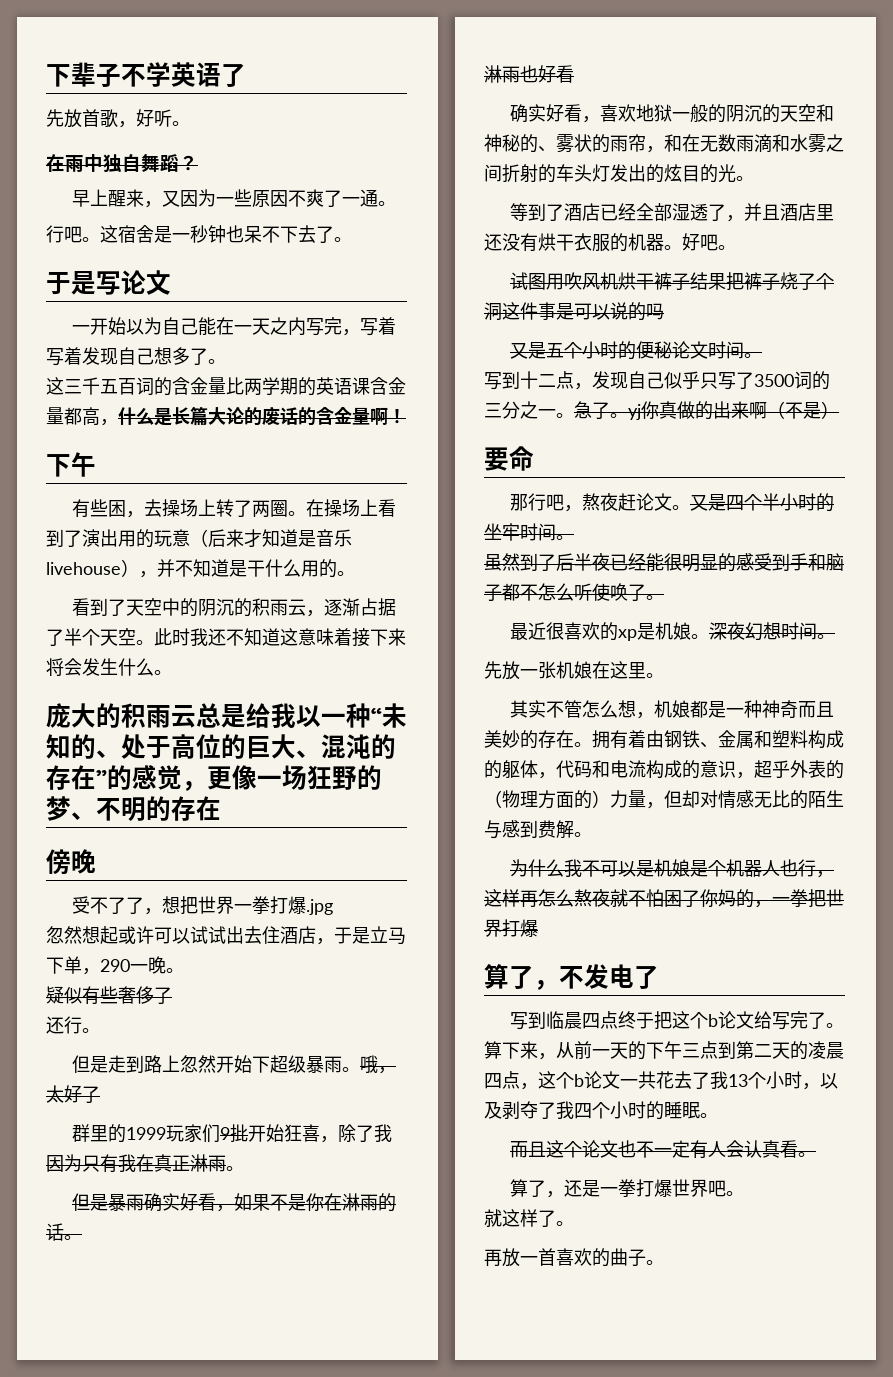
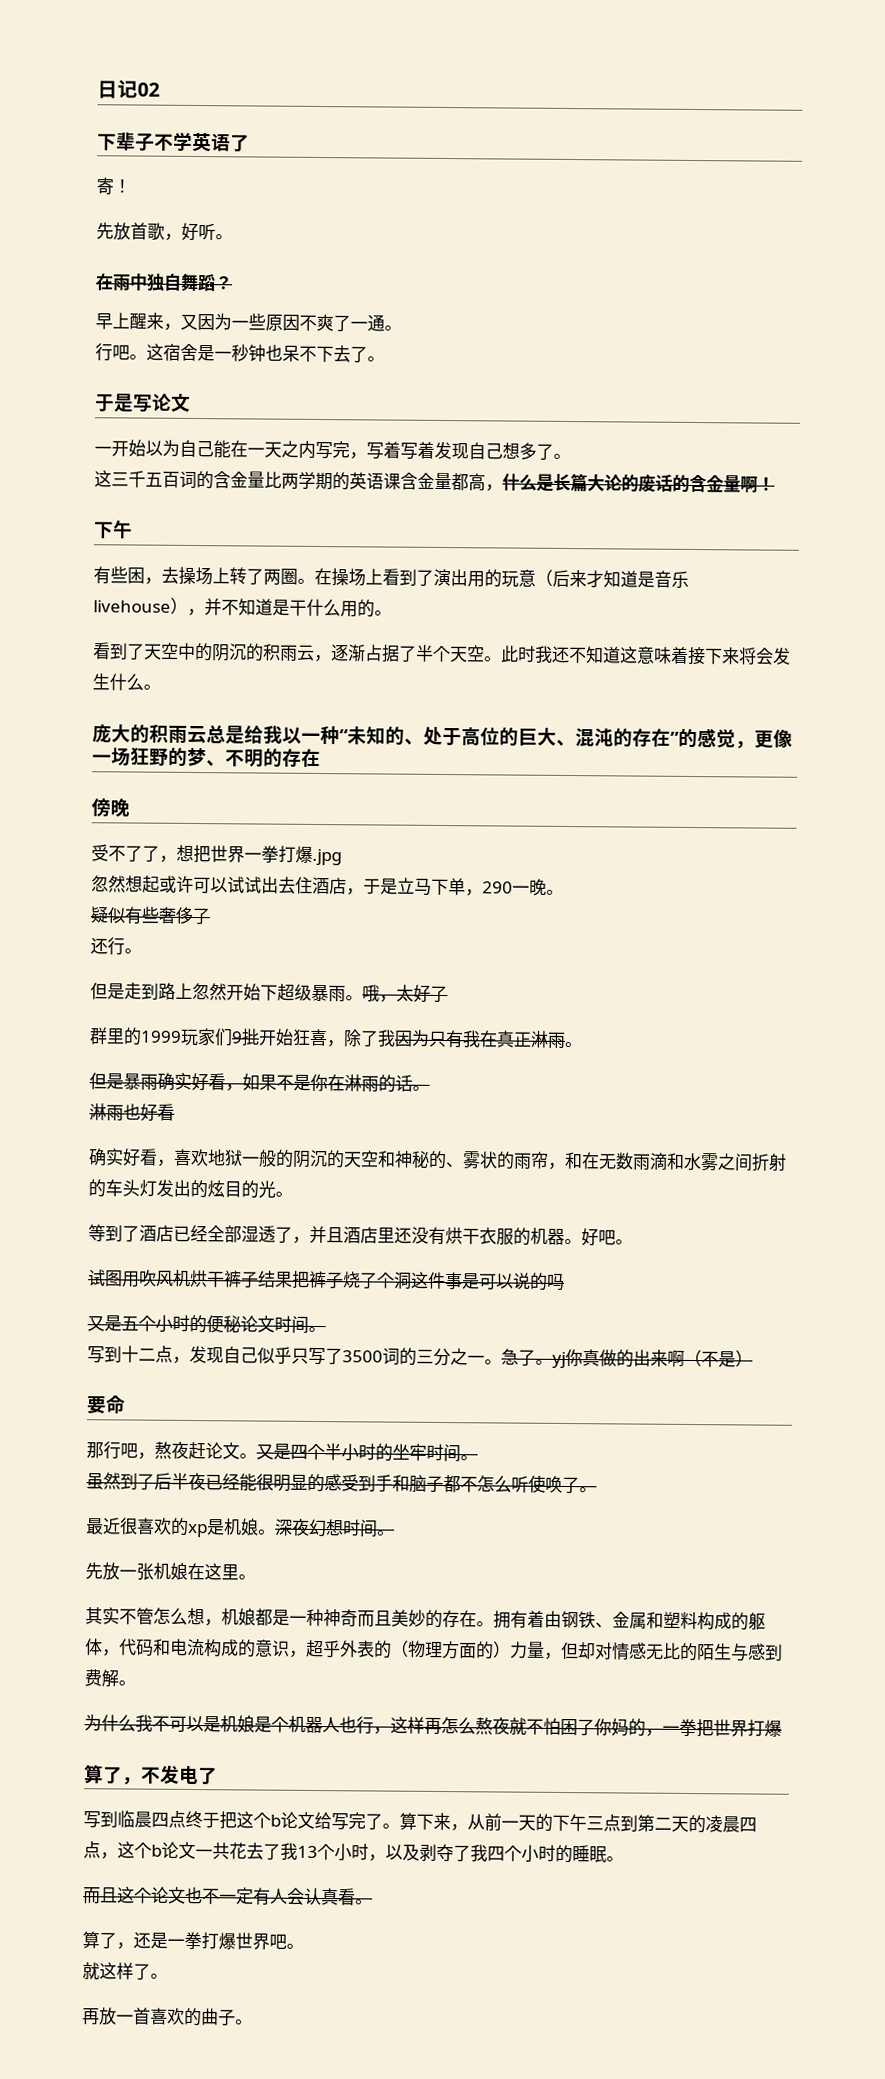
(46, 75) none -> [97,79,160,99] 日记02 //
(246, 75) none -> [96,177,131,196] // 寄！

